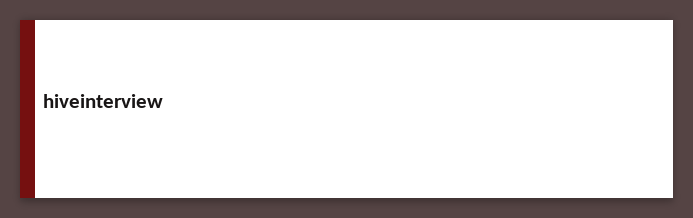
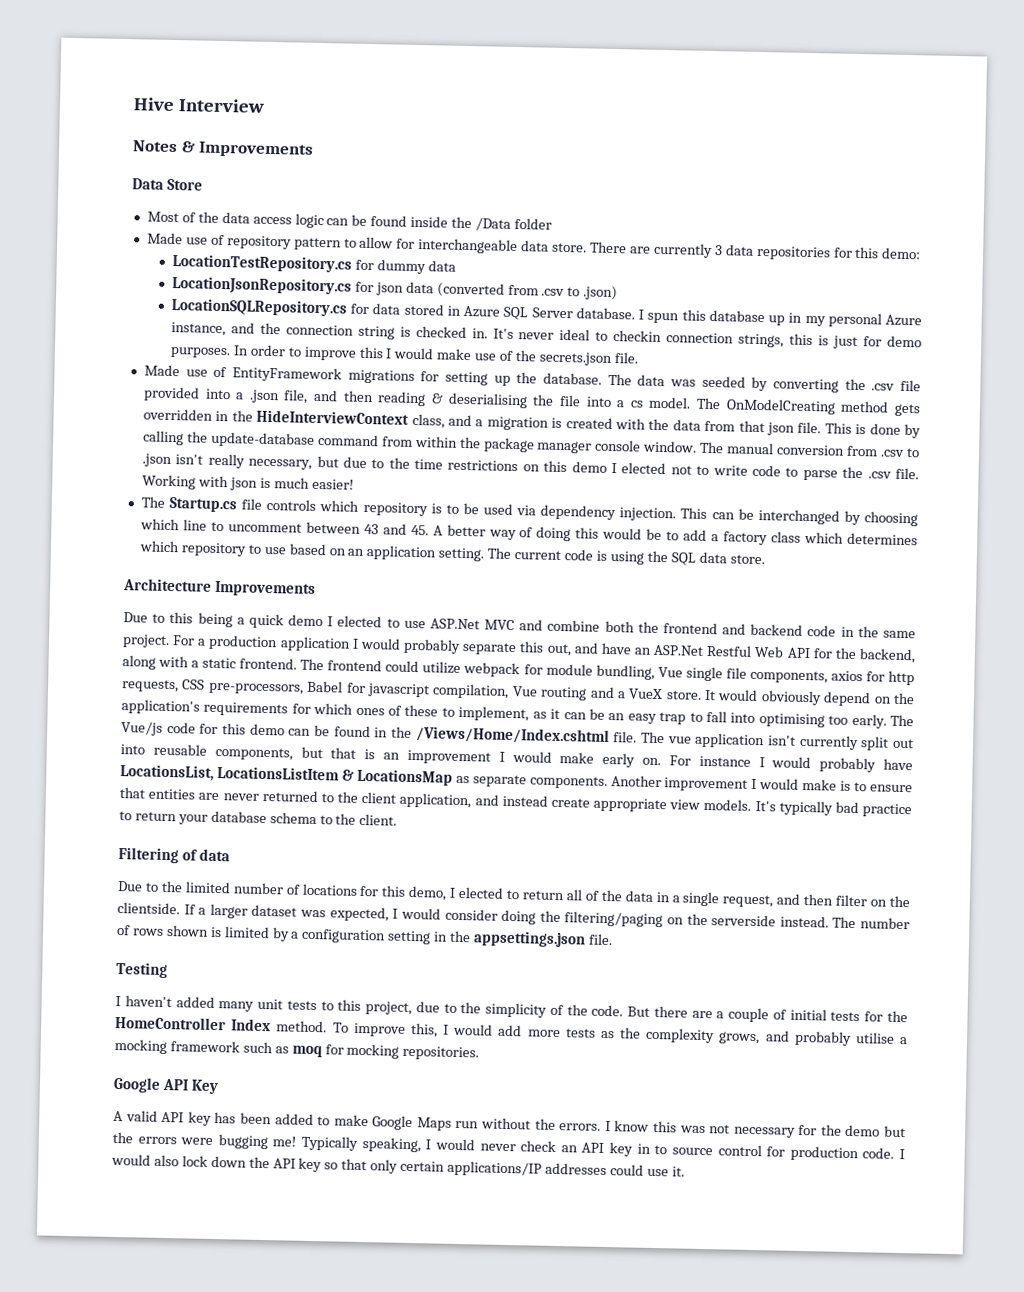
[43,94,163,108] hiveinterview -> [133,97,265,113] [133,140,315,158] [132,178,203,191] [146,211,552,231] [146,232,922,261] [171,253,456,275] [171,275,619,301] [170,297,923,328] [170,321,922,350] [169,344,639,366] [143,364,921,393] [142,386,921,417] [142,408,922,439] [142,430,920,458] [141,453,919,481] [141,474,354,491] [140,496,919,527] [139,518,919,546] [138,540,765,566] [123,578,316,597] [123,612,916,639] [122,634,916,664] [122,655,916,686] [121,679,916,707] [121,699,914,729] [121,721,914,751] [120,743,914,773] [120,764,914,793] [119,787,912,818] [119,810,398,826] [118,847,230,864] [117,880,910,908] [117,902,910,930] [117,924,613,948] [116,961,168,979] [115,995,908,1023] [115,1015,908,1047] [114,1038,480,1061] [113,1076,219,1095] [113,1110,907,1138] [112,1131,905,1162] [111,1153,685,1177] Hive Interview // Notes & Improvements // Data Store // Most of the data access logic can be found inside the /Data folder // Made use of repository pattern to allow for interchangeable data store. There are currently 3 data repositories for this demo: // LocationTestRepository.cs for dummy data // LocationJsonRepository.cs for json data (converted from .csv to .json) // LocationSQLRepository.cs for data stored in Azure SQL Server database. I spun this database up in my personal Azure instance, and the connection string is checked in. It's never ideal to checkin connection strings, this is just for demo purposes. In order to improve this I would make use of the secrets.json file. // Made use of EntityFramework migrations for setting up the database. The data was seeded by converting the .csv file provided into a .json file, and then reading & deserialising the file into a cs model. The OnModelCreating method gets overridden in the HideInterviewContext class, and a migration is created with the data from that json file. This is done by calling the update-database command from within the package manager console window. The manual conversion from .csv to .json isn't really necessary, but due to the time restrictions on this demo I elected not to write code to parse the .csv file. Working with json is much easier! // The Startup.cs file controls which repository is to be used via dependency injection. This can be interchanged by choosing which line to uncomment between 43 and 45. A better way of doing this would be to add a factory class which determines which repository to use based on an application setting. The current code is using the SQL data store. // Architecture Improvements // Due to this being a quick demo I elected to use ASP.Net MVC and combine both the frontend and backend code in the same project. For a production application I would probably separate this out, and have an ASP.Net Restful Web API for the backend, along with a static frontend. The frontend could utilize webpack for module bundling, Vue single file components, axios for http requests, CSS pre-processors, Babel for javascript compilation, Vue routing and a VueX store. It would obviously depend on the application's requirements for which ones of these to implement, as it can be an easy trap to fall into optimising too early. The Vue/js code for this demo can be found in the /Views/Home/Index.cshtml file. The vue application isn't currently split out into reusable components, but that is an improvement I would make early on. For instance I would probably have LocationsList, LocationsListItem & LocationsMap as separate components. Another improvement I would make is to ensure that entities are never returned to the client application, and instead create appropriate view models. It's typically bad practice to return your database schema to the client. // Filtering of data // Due to the limited number of locations for this demo, I elected to return all of the data in a single request, and then filter on the clientside. If a larger dataset was expected, I would consider doing the filtering/paging on the serverside instead. The number of rows shown is limited by a configuration setting in the appsettings.json file. // Testing // I haven't added many unit tests to this project, due to the simplicity of the code. But there are a couple of initial tests for the HomeController Index method. To improve this, I would add more tests as the complexity grows, and probably utilise a mocking framework such as moq for mocking repositories. // Google API Key // A valid API key has been added to make Google Maps run without the errors. I know this was not necessary for the demo but the errors were bugging me! Typically speaking, I would never check an API key in to source control for production code. I would also lock down the API key so that only certain applications/IP addresses could use it.

